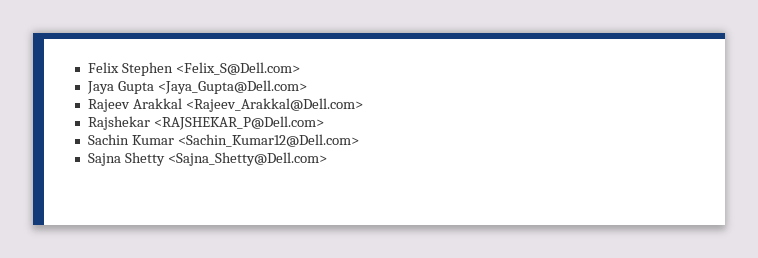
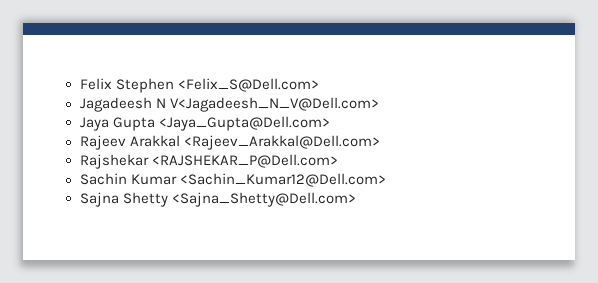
(300, 68) none -> [79,97,379,112] // Jagadeesh N V<Jagadeesh_N_V@Dell.com>

